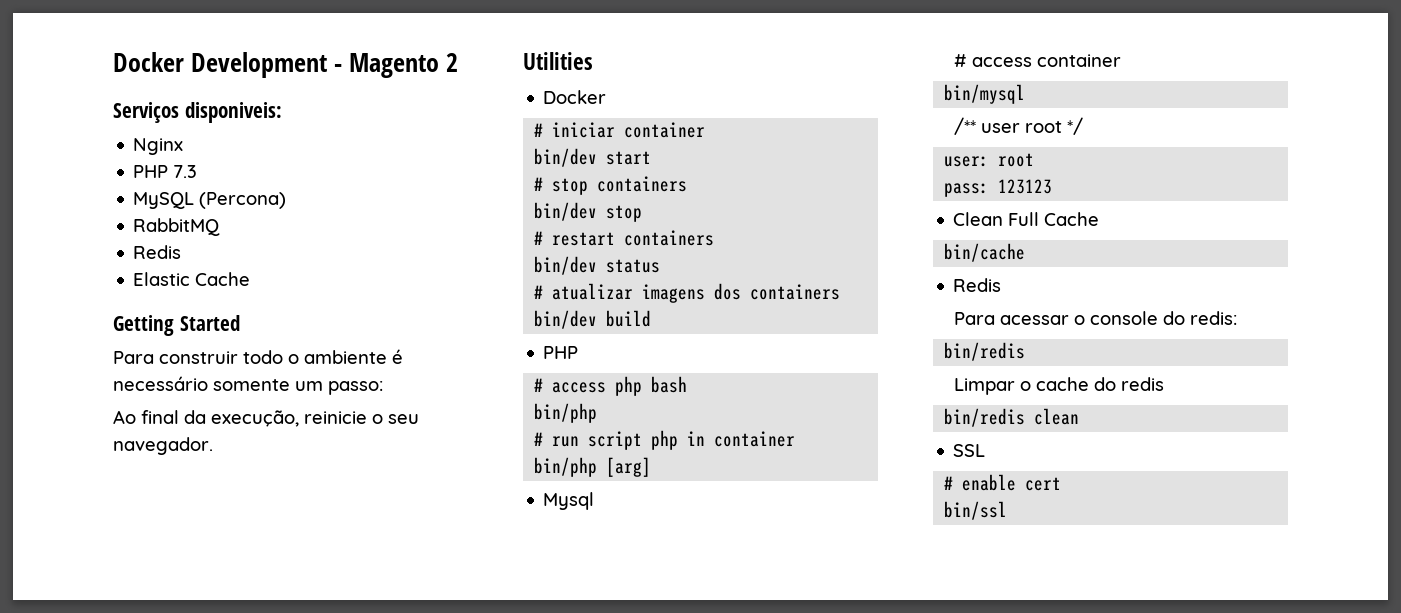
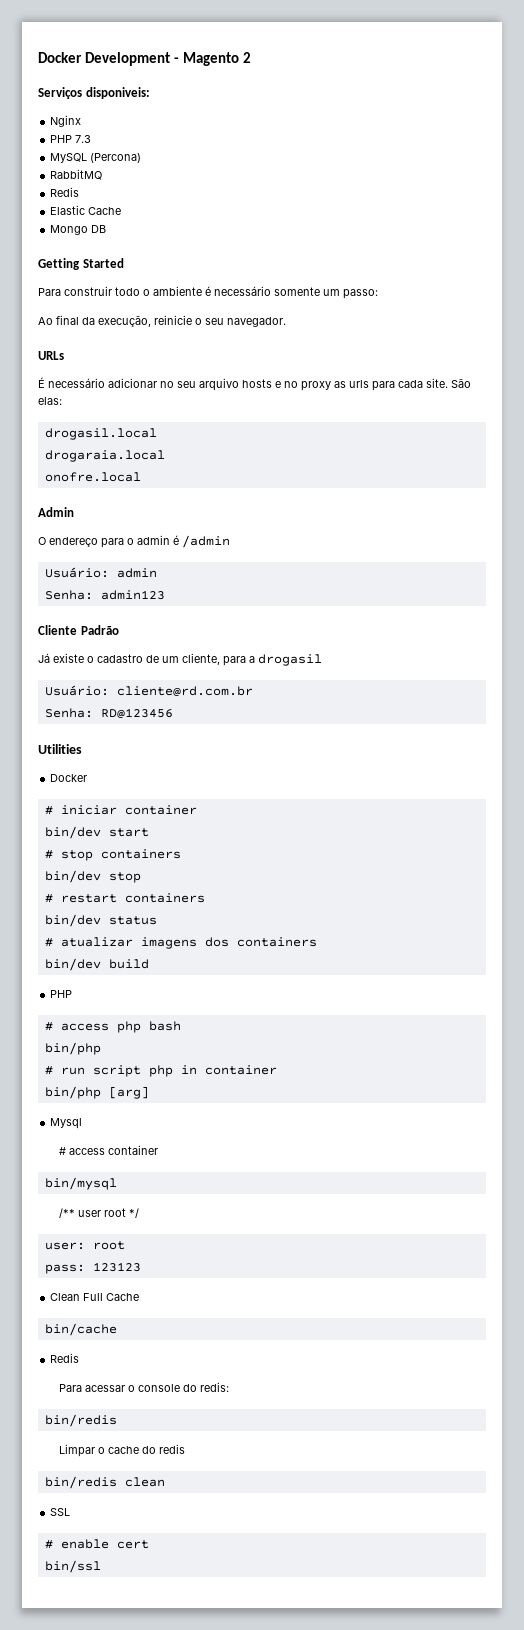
(251, 279) none -> [50,225,107,235] // Mongo DB
(213, 446) none -> [38,351,64,360] [38,377,471,391] [38,397,62,405] [44,428,157,440] [44,450,165,462] [44,472,141,482] [38,507,74,517] [38,535,230,548] [44,567,157,578] [44,590,165,600] [38,625,119,635] [38,653,322,666] [44,685,253,697] [44,708,173,719] // URLs // É necessário adicionar no seu arquivo hosts e no proxy as urls para cada site. São elas: // drogasil.local // drogaraia.local // onofre.local // Admin // O endereço para o admin é /admin // Usuário: admin // Senha: admin123 // Cliente Padrão // Já existe o cadastro de um cliente, para a drogasil // Usuário: cliente@rd.com.br // Senha: RD@123456

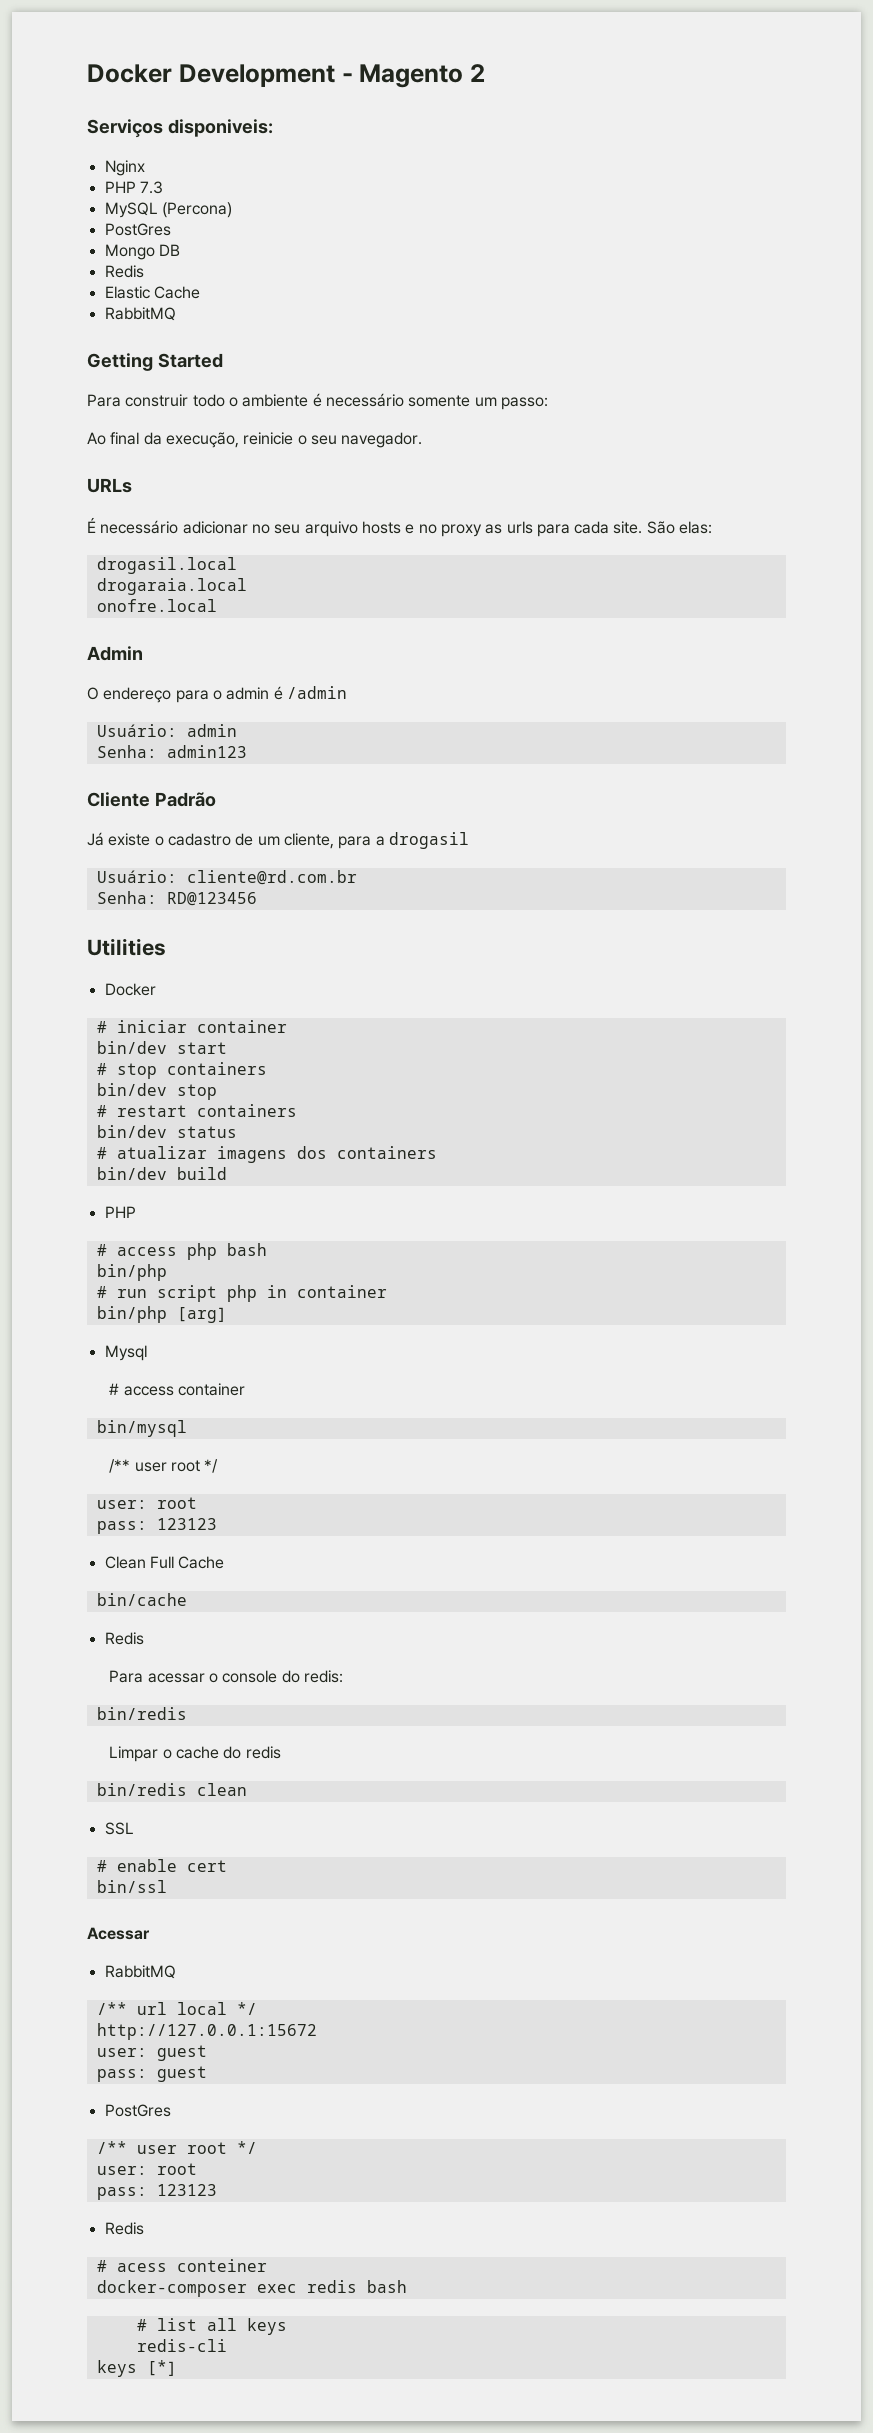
[50,169,103,180] RabbitMQ -> [104,223,171,236] [104,244,180,260] PostGres // Mongo DB
[50,225,107,235] Mongo DB -> [104,307,176,321] RabbitMQ
(101, 1566) none -> [87,1927,150,1940] [104,1965,176,1979] [96,2002,257,2015] [96,2023,317,2040] [96,2045,207,2061] [96,2066,207,2082] [104,2104,171,2117] [96,2141,257,2154] [96,2163,197,2175] [96,2184,217,2200] [104,2222,144,2235] [96,2259,267,2272] [96,2280,407,2297] [136,2318,287,2335] [136,2339,227,2352] [96,2360,177,2377] // Acessar // RabbitMQ // /** url local */ // http://127.0.0.1:15672 // user: guest // pass: guest // PostGres // /** user root */ // user: root // pass: 123123 // Redis // # acess conteiner // docker-composer exec redis bash // # list all keys // redis-cli // keys [*]

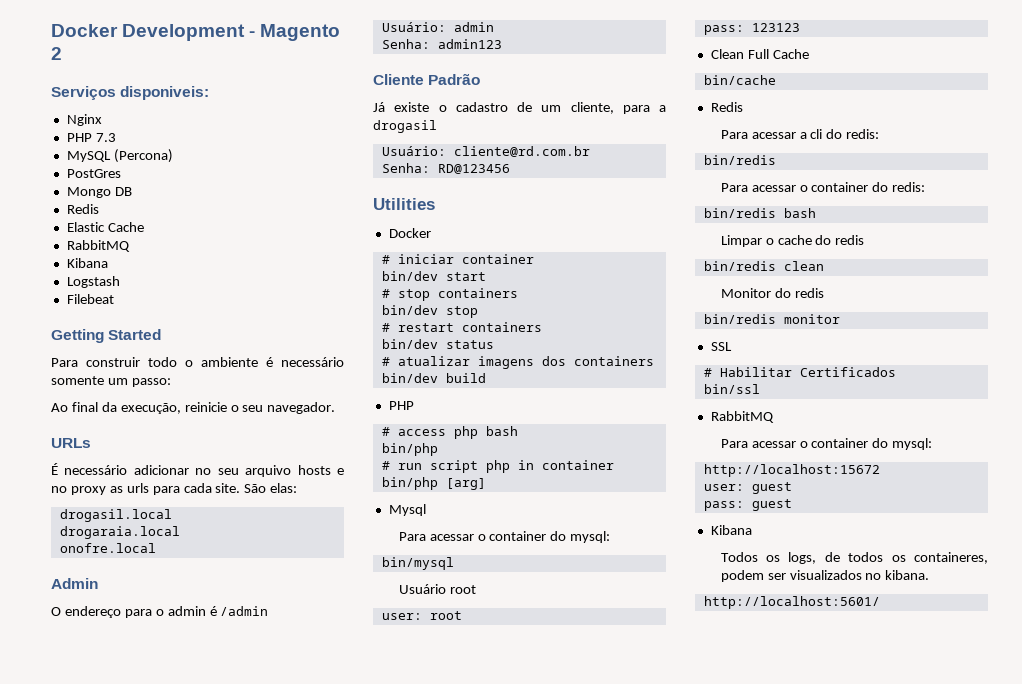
(176, 314) none -> [66,258,108,268] [66,276,120,288] [66,294,114,304] // Kibana // Logstash // Filebeat
[109,1383,245,1396] # access container -> [398,531,611,543] Para acessar o container do mysql:
[109,1459,219,1473] /** user root */ -> [398,584,476,594] Usuário root
[208,1670,343,1683] [96,1707,187,1720] o console do redis: // bin/redis -> [799,129,880,139] [703,155,776,165] [720,182,926,192] [703,208,816,218] a cli do redis: // bin/redis // Para acessar o container do redis: // bin/redis bash
(247, 1789) none -> [720,288,824,298] [703,314,840,324] // Monitor do redis // bin/redis monitor
[116,1859,227,1872] enable cert -> [719,367,896,377] Habilitar Certificados
[87,1927,150,1940] [104,1965,176,1979] [96,2002,257,2015] [96,2023,317,2040] [96,2045,207,2061] [96,2066,207,2082] [104,2104,171,2117] [96,2141,257,2154] [96,2163,197,2175] [96,2184,217,2200] [104,2222,144,2235] [96,2259,267,2272] [96,2280,407,2297] [136,2318,287,2335] [136,2339,227,2352] [96,2360,177,2377] // Acessar // RabbitMQ // /** url local */ // http://127.0.0.1:15672 // user: guest // pass: guest // PostGres // /** user root */ // user: root // pass: 123123 // Redis // # acess conteiner // docker-composer exec redis bash // # list all keys // redis-cli // keys [*] -> [710,411,774,423] [720,438,933,450] [703,464,880,477] [703,482,792,494] [703,499,792,511] [710,525,752,535] [720,552,988,564] [720,570,930,582] [703,596,880,609] // RabbitMQ // Para acessar o container do mysql: // http://localhost:15672 // user: guest // pass: guest // Kibana // Todos os logs, de todos os containeres, podem ser visualizados no kibana. // http://localhost:5601/

